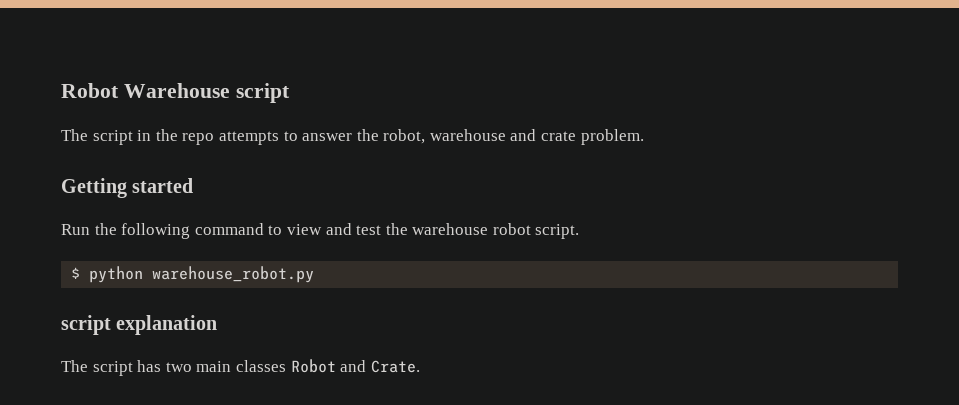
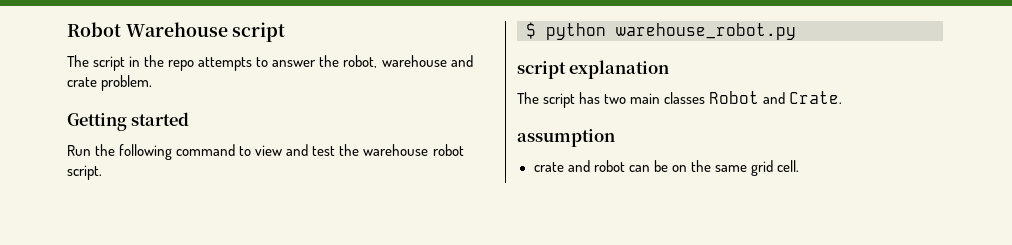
(420, 366) none -> [517,129,615,147] [533,160,799,176] // assumption // crate and robot can be on the same grid cell.

